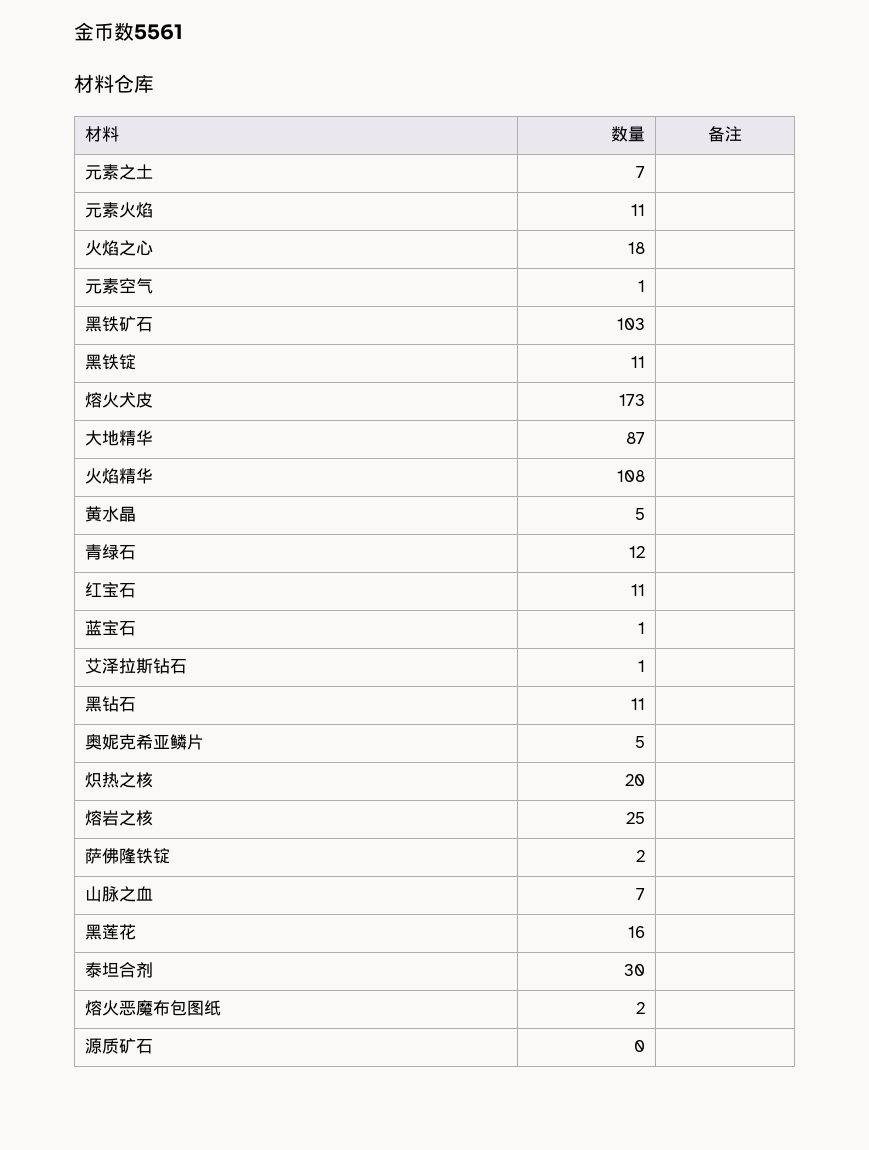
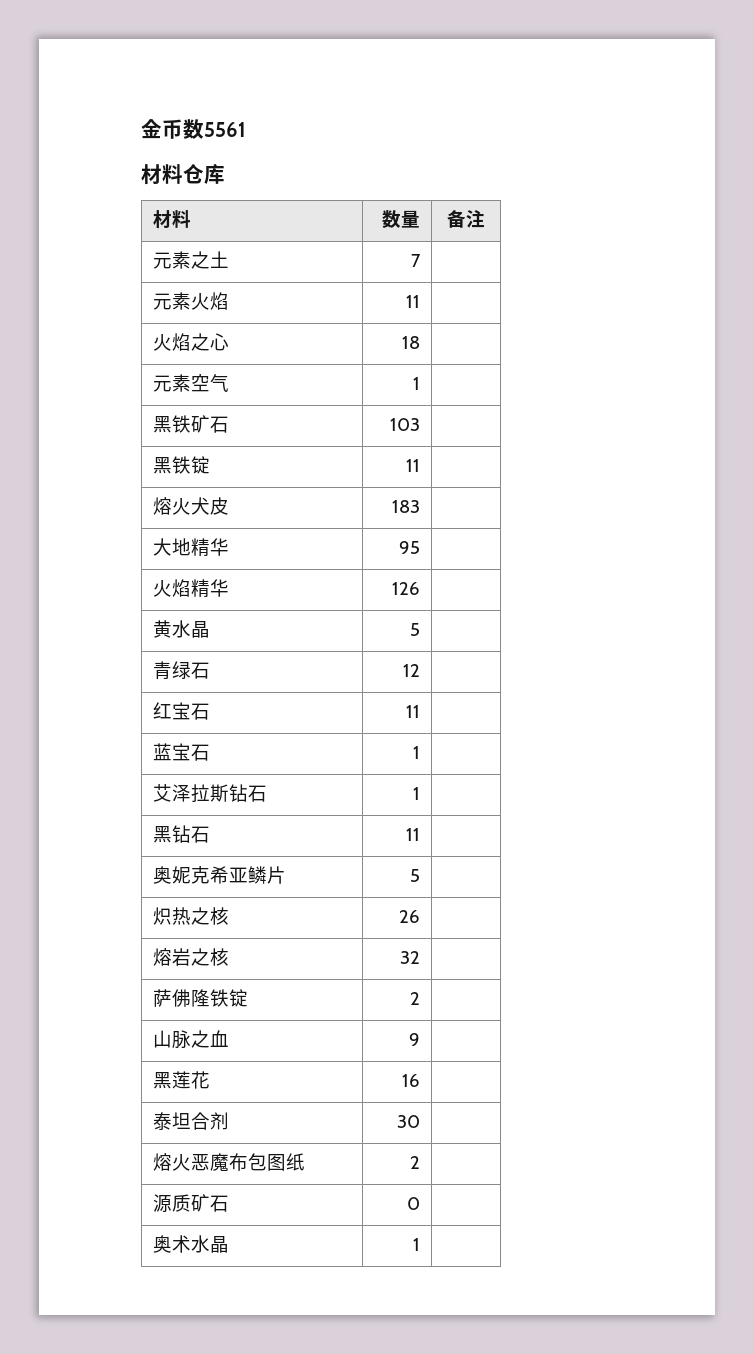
[619,394,646,406] 173 -> [392,500,421,513] 183
[626,432,646,444] 87 -> [399,541,421,554] 95
[617,470,646,482] 108 -> [392,582,421,595] 126
[625,774,646,786] 20 -> [399,910,421,923] 26
[626,812,646,824] 25 -> [400,951,421,964] 32
[636,888,646,900] 7 -> [409,1033,421,1046] 9
(646, 1046) none -> [152,1235,229,1253] [413,1238,421,1251] // 奥术水晶 | 1 |

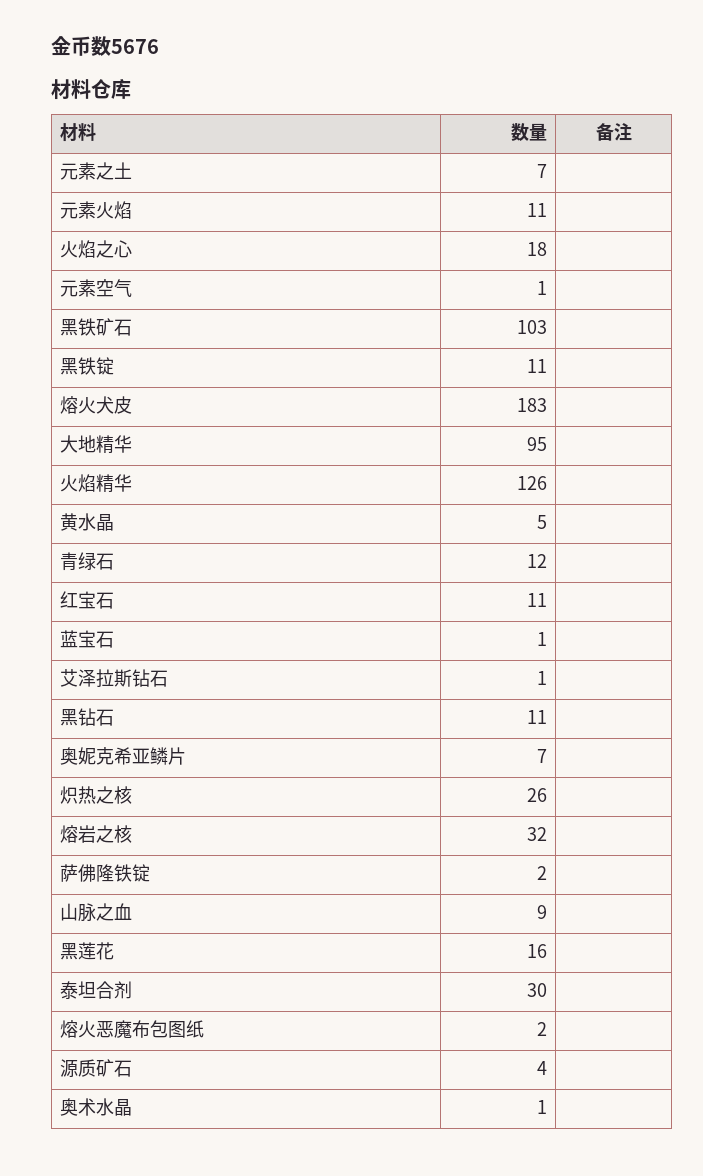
[204,122,246,137] 5561 -> [111,39,159,54] 5676
[410,869,421,882] 5 -> [536,749,547,763] 7
[407,1197,421,1210] 0 -> [536,1061,547,1075] 4

